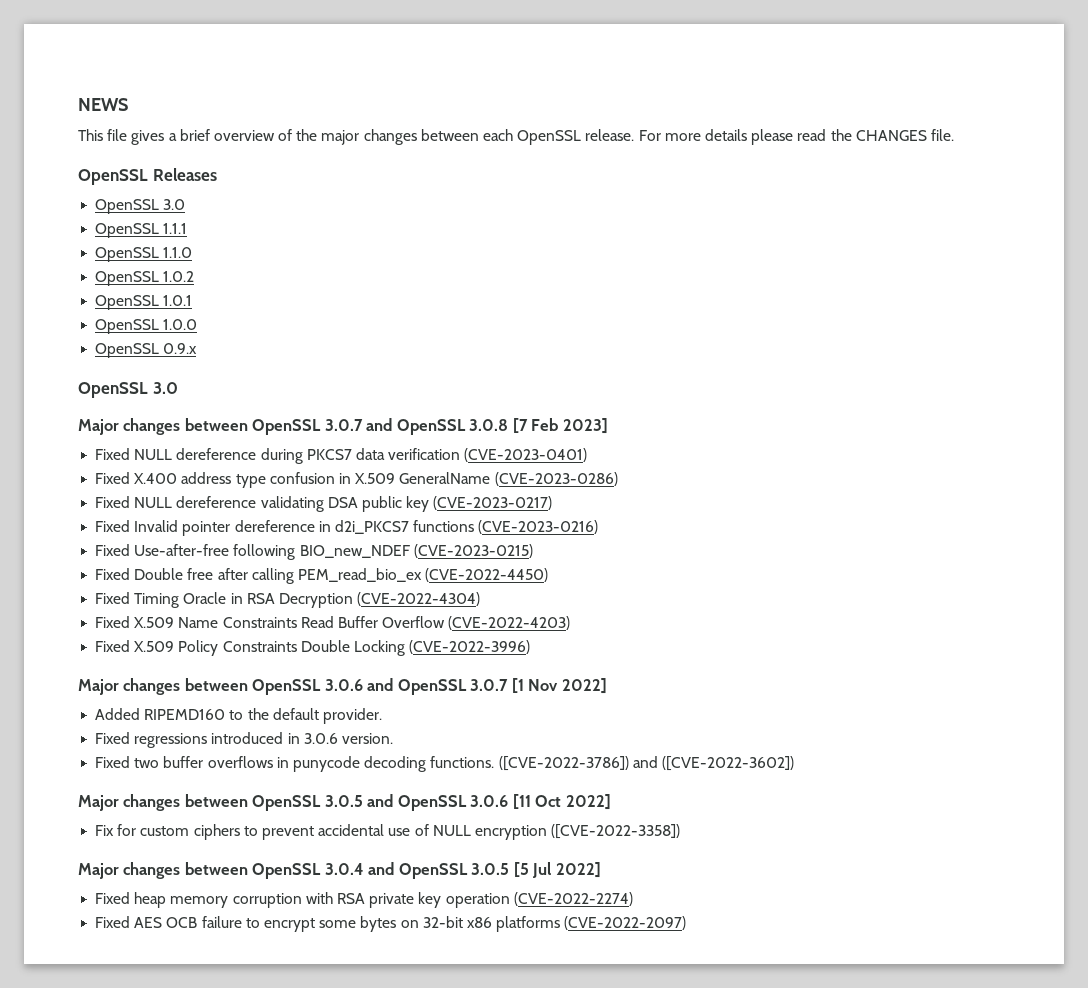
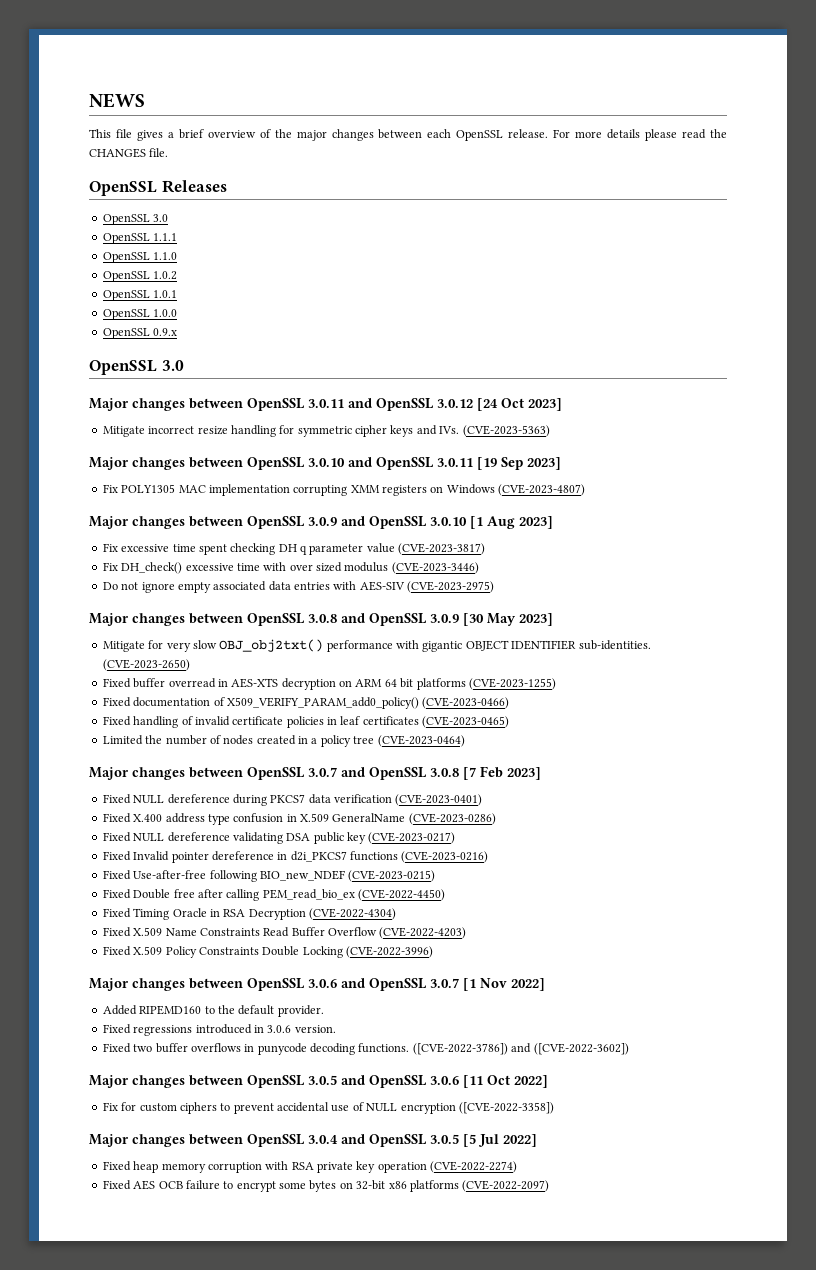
(178, 388) none -> [89,398,562,411] [102,425,550,437] [89,457,561,470] [102,484,586,496] [89,516,553,529] [102,543,486,555] [102,562,479,574] [102,581,495,593] [89,613,553,626] [102,639,651,652] [102,659,190,671] [102,678,556,690] [102,697,510,709] [102,716,510,728] [102,735,465,747] // Major changes between OpenSSL 3.0.11 and OpenSSL 3.0.12 [24 Oct 2023] // Mitigate incorrect resize handling for symmetric cipher keys and IVs. (CVE-2023-5363) // Major changes between OpenSSL 3.0.10 and OpenSSL 3.0.11 [19 Sep 2023] // Fix POLY1305 MAC implementation corrupting XMM registers on Windows (CVE-2023-4807) // Major changes between OpenSSL 3.0.9 and OpenSSL 3.0.10 [1 Aug 2023] // Fix excessive time spent checking DH q parameter value (CVE-2023-3817) // Fix DH_check() excessive time with over sized modulus (CVE-2023-3446) // Do not ignore empty associated data entries with AES-SIV (CVE-2023-2975) // Major changes between OpenSSL 3.0.8 and OpenSSL 3.0.9 [30 May 2023] // Mitigate for very slow OBJ_obj2txt() performance with gigantic OBJECT IDENTIFIER sub-identities. (CVE-2023-2650) // Fixed buffer overread in AES-XTS decryption on ARM 64 bit platforms (CVE-2023-1255) // Fixed documentation of X509_VERIFY_PARAM_add0_policy() (CVE-2023-0466) // Fixed handling of invalid certificate policies in leaf certificates (CVE-2023-0465) // Limited the number of nodes created in a policy tree (CVE-2023-0464)

